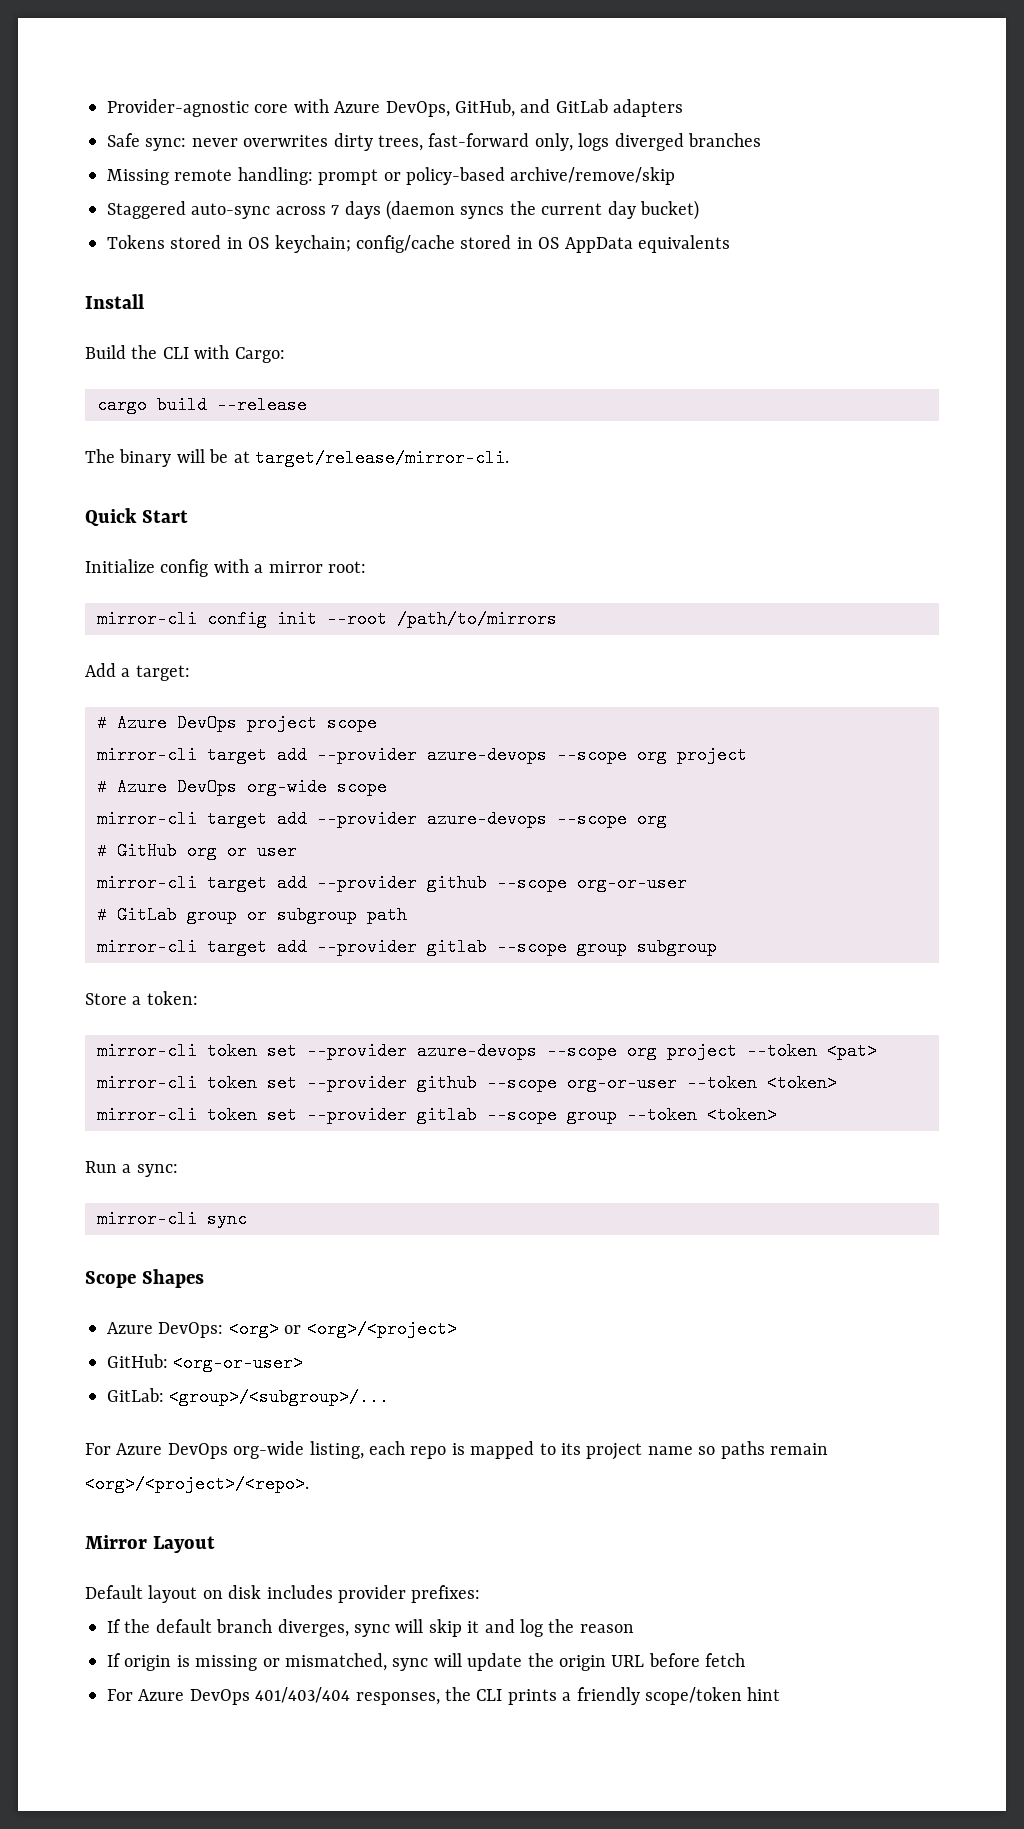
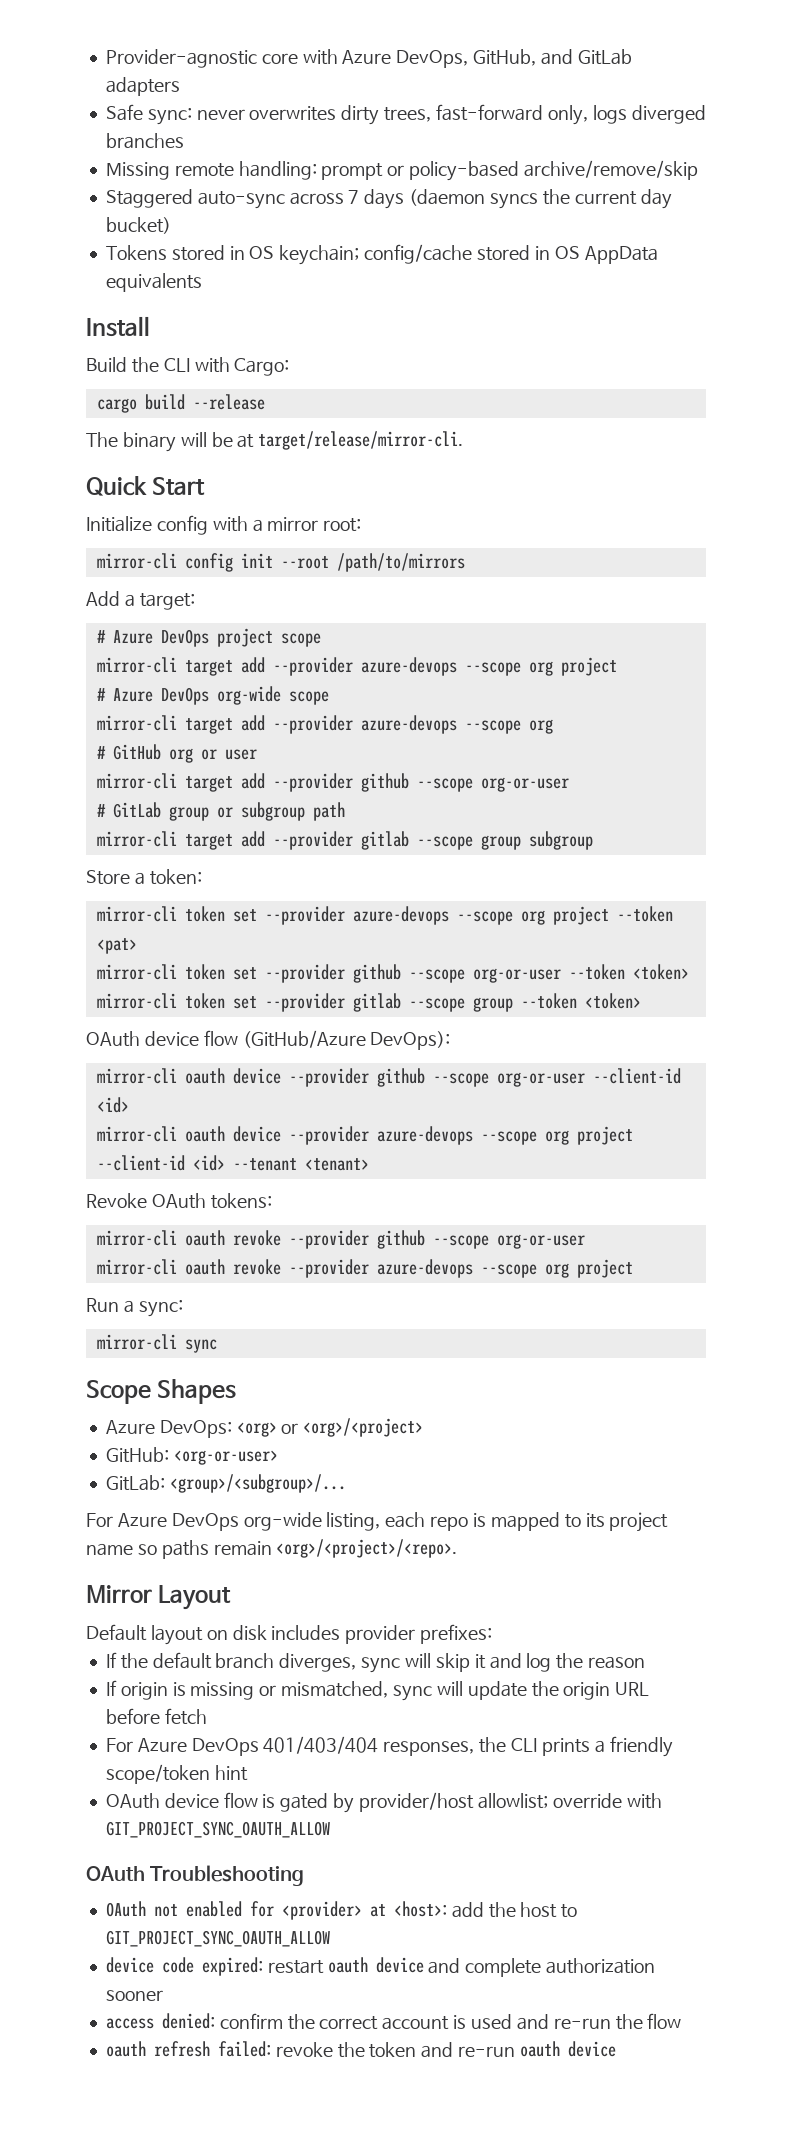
(777, 1115) none -> [86,1030,451,1050] [96,1068,681,1087] [96,1097,129,1113] [96,1126,633,1145] [96,1155,369,1171] [86,1193,272,1209] [96,1230,585,1249] [96,1259,633,1278] // OAuth device flow (GitHub/Azure DevOps): // mirror-cli oauth device --provider github --scope org-or-user --client-id <id> // mirror-cli oauth device --provider azure-devops --scope org project --client-id <id> --tenant <tenant> // Revoke OAuth tokens: // mirror-cli oauth revoke --provider github --scope org-or-user // mirror-cli oauth revoke --provider azure-devops --scope org project
(781, 1694) none -> [105,1792,662,1813] [105,1821,330,1838] [86,1865,305,1886] [105,1901,578,1920] [105,1930,330,1947] [105,1957,656,1977] [105,1990,163,2001] [105,2013,682,2030] [105,2041,616,2058] // OAuth device flow is gated by provider/host allowlist; override with GIT_PROJECT_SYNC_OAUTH_ALLOW // OAuth Troubleshooting // OAuth not enabled for <provider> at <host>: add the host to GIT_PROJECT_SYNC_OAUTH_ALLOW // device code expired: restart oauth device and complete authorization sooner // access denied: confirm the correct account is used and re-run the flow // oauth refresh failed: revoke the token and re-run oauth device

